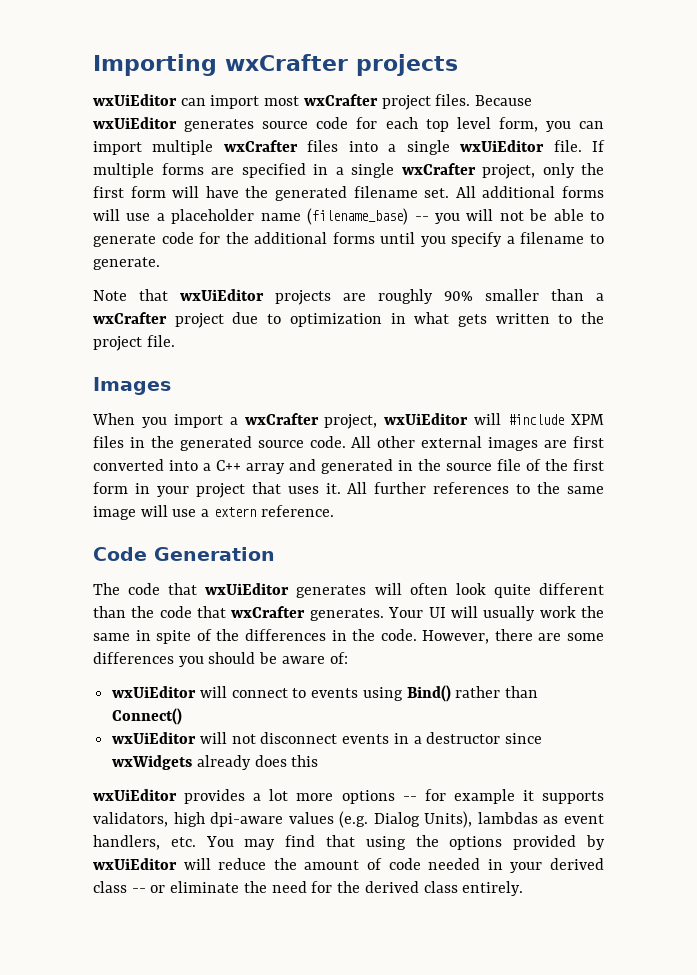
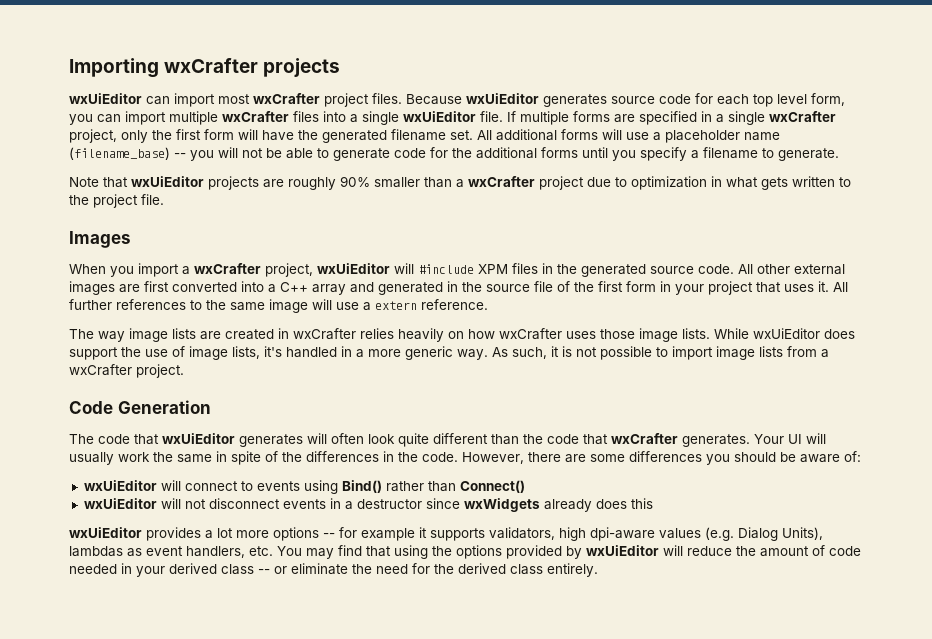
(334, 511) none -> [69,328,855,342] [69,346,829,360] [69,364,184,378] // The way image lists are created in wxCrafter relies heavily on how wxCrafter uses those image lists. While wxUiEditor does support the use of image lists, it's handled in a more generic way. As such, it is not possible to import image lists from a wxCrafter project.

